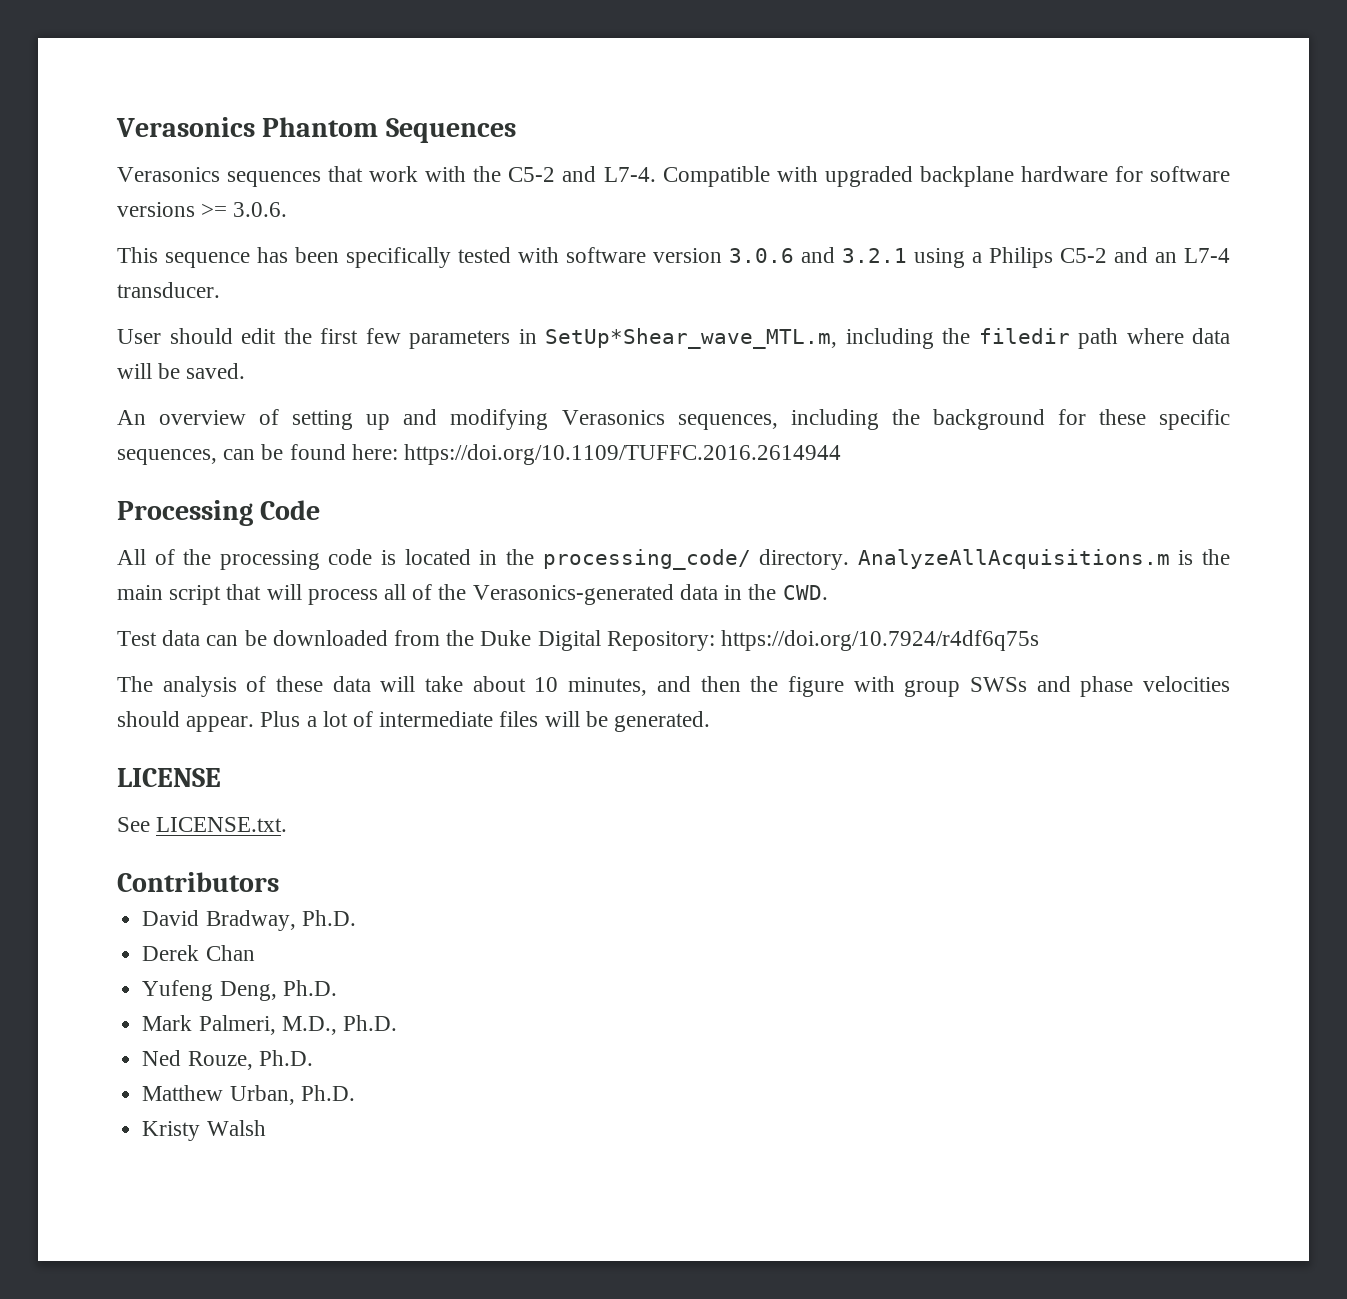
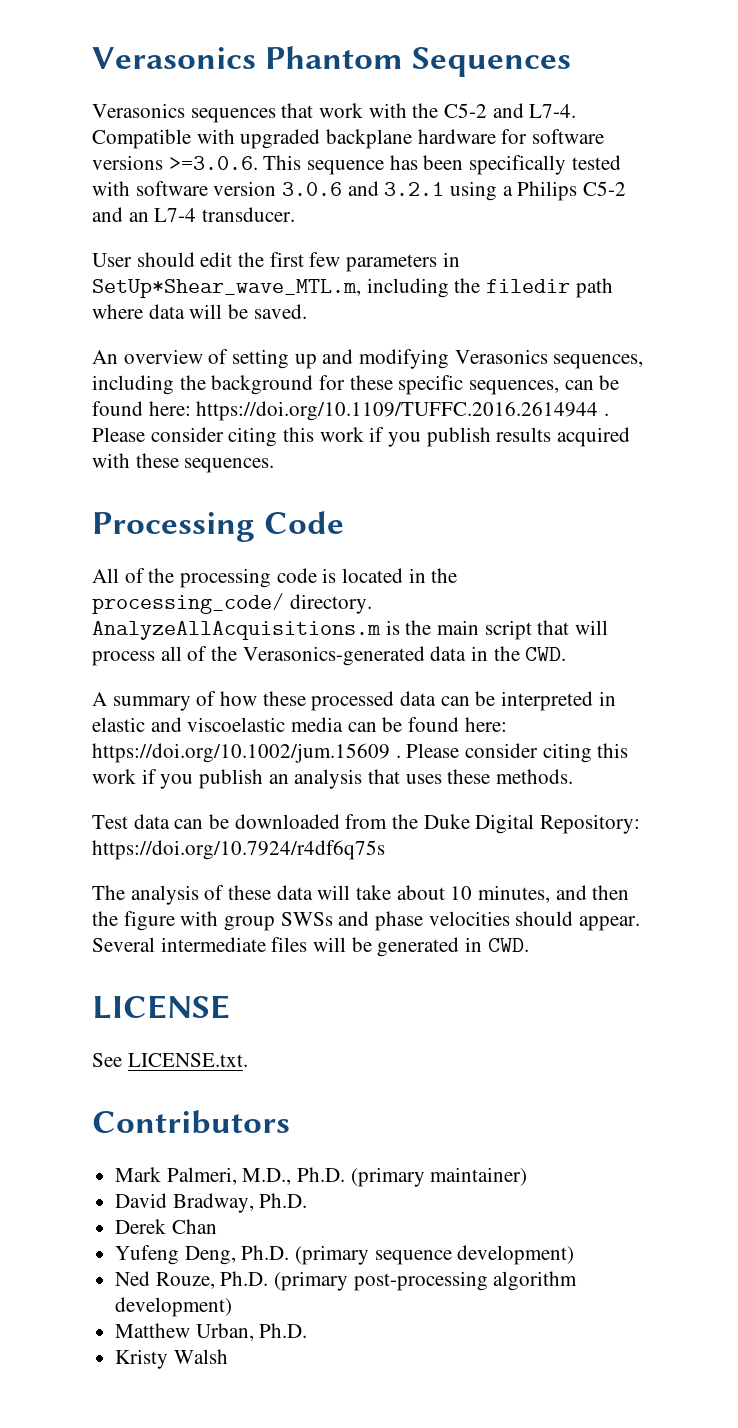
[201,202,288,217] >= 3.0.6. // -> [168,156,258,170] >=3.0.6.
(842, 454) none -> [604,413,610,416] [92,427,631,447] [92,453,275,473] . Please consider citing this work if you publish results acquired with these sequences.
(828, 592) none -> [92,691,616,711] [92,717,507,732] [92,743,629,763] [92,769,574,789] // A summary of how these processed data can be interpreted in elastic and viscoelastic media can be found here: https://doi.org/10.1002/jum.15609 . Please consider citing this work if you publish an analysis that uses these methods.
[260,711,374,727] Plus a lot of -> [92,937,155,952] Several
[614,711,711,732] generated. -> [377,937,529,957] generated in CWD.
(279, 882) none -> [115,1167,528,1187] // Mark Palmeri, M.D., Ph.D. (primary maintainer)
[142,1015,397,1035] // Mark Palmeri, M.D., Ph.D. -> [295,1245,575,1265] (primary sequence development)
(313, 1058) none -> [274,1271,578,1291] [115,1297,233,1317] (primary post-processing algorithm development)

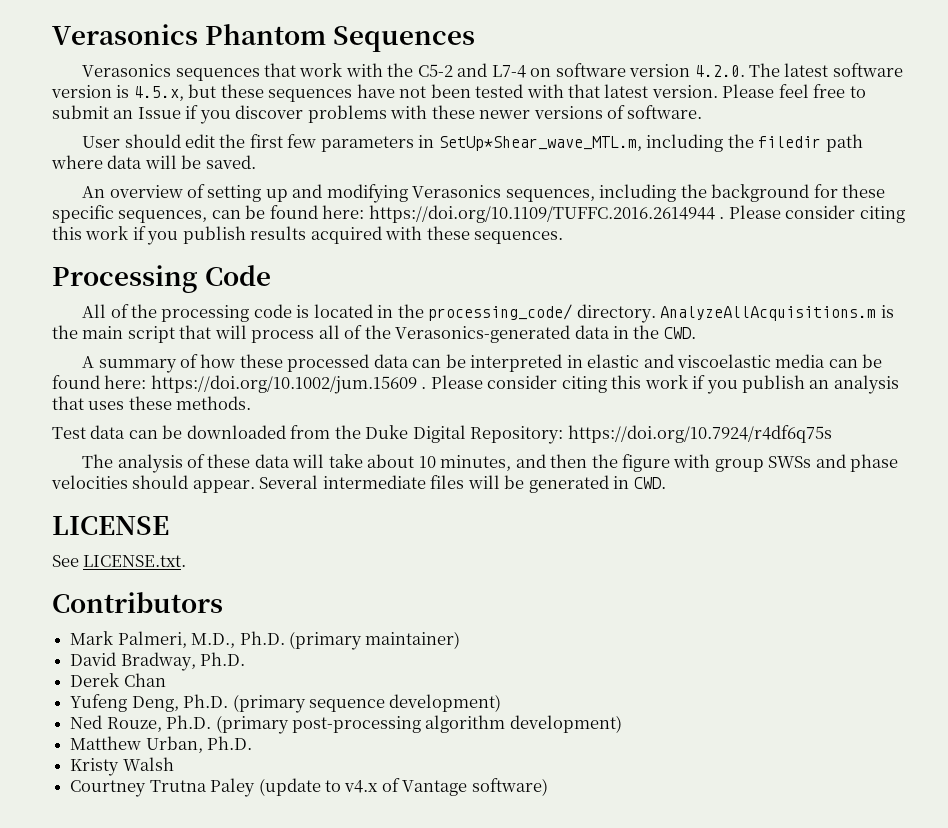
[529,104,577,118] [92,129,605,149] [92,155,621,175] [92,181,627,201] [92,207,296,222] L7-4. Compatible with upgraded backplane hardware for software versions >=3.0.6. This sequence has been specifically tested with software version 3.0.6 and 3.2.1 using a Philips C5-2 and an L7-4 transducer. -> [491,63,903,78] [51,84,866,102] [52,105,703,124] L7-4 on software version 4.2.0. The latest software version is 4.5.x, but these sequences have not been tested with that latest version. Please feel free to submit an Issue if you discover problems with these newer versions of software.
(228, 1356) none -> [70,778,548,797] // Courtney Trutna Paley (update to v4.x of Vantage software)

